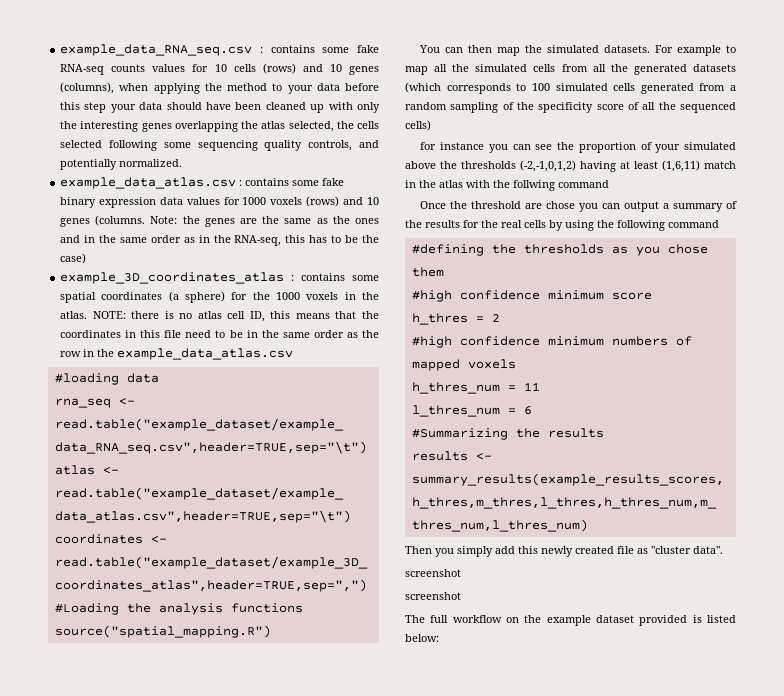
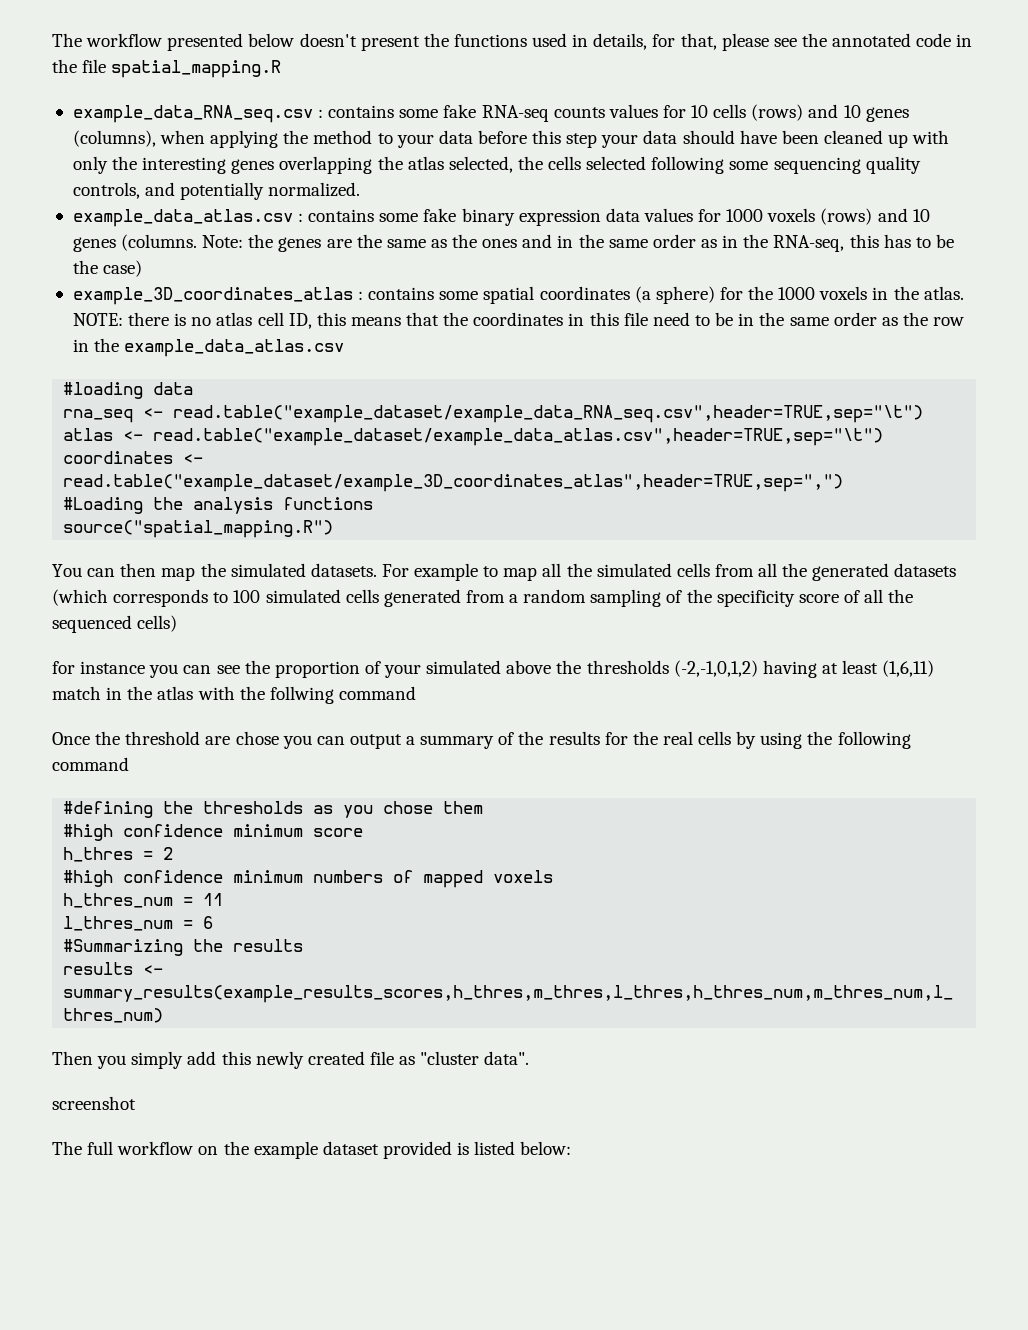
(60, 50) none -> [52,33,973,51] [52,59,282,78] The workflow presented below doesn't present the functions used in details, for that, please see the annotated code in the file spatial_mapping.R //
[405,592,461,600] // screenshot -> (136, 1103) none

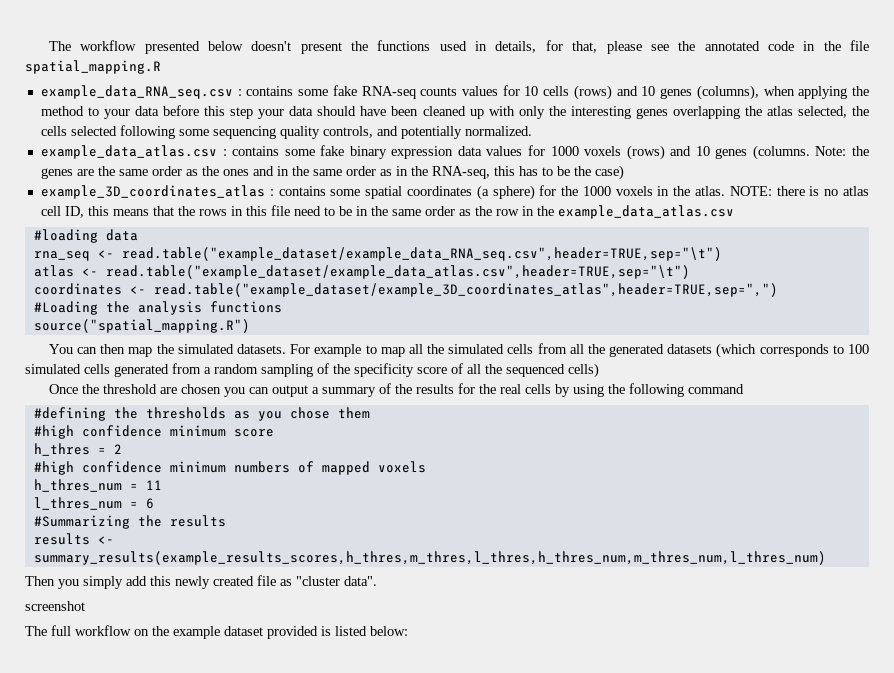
(426, 243) none -> [151,166,182,176] order
[473,312,564,326] coordinates -> [198,209,227,216] rows
[52,660,935,678] [52,686,416,704] // for instance you can see the proportion of your simulated above the thresholds (-2,-1,0,1,2) having at least (1,6,11) match in the atlas with the follwing command -> (599, 370) none
[235,731,279,745] chose -> [180,384,221,394] chosen

